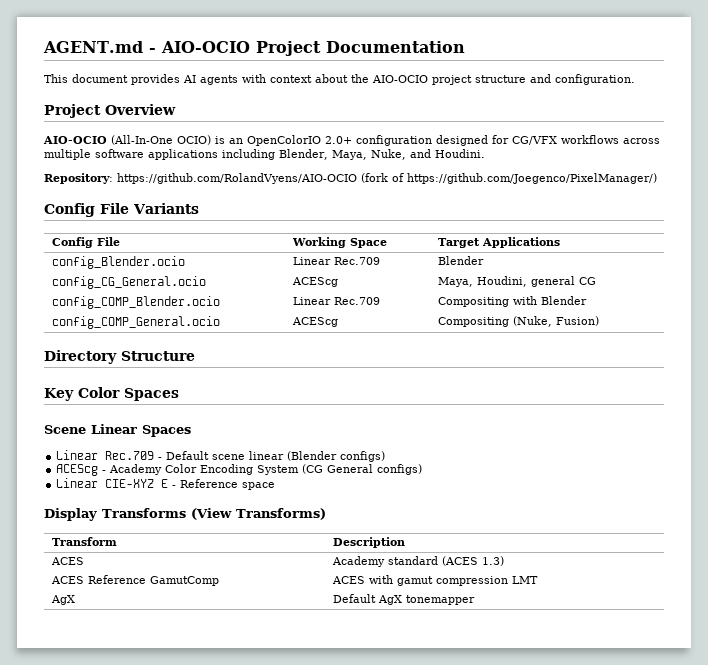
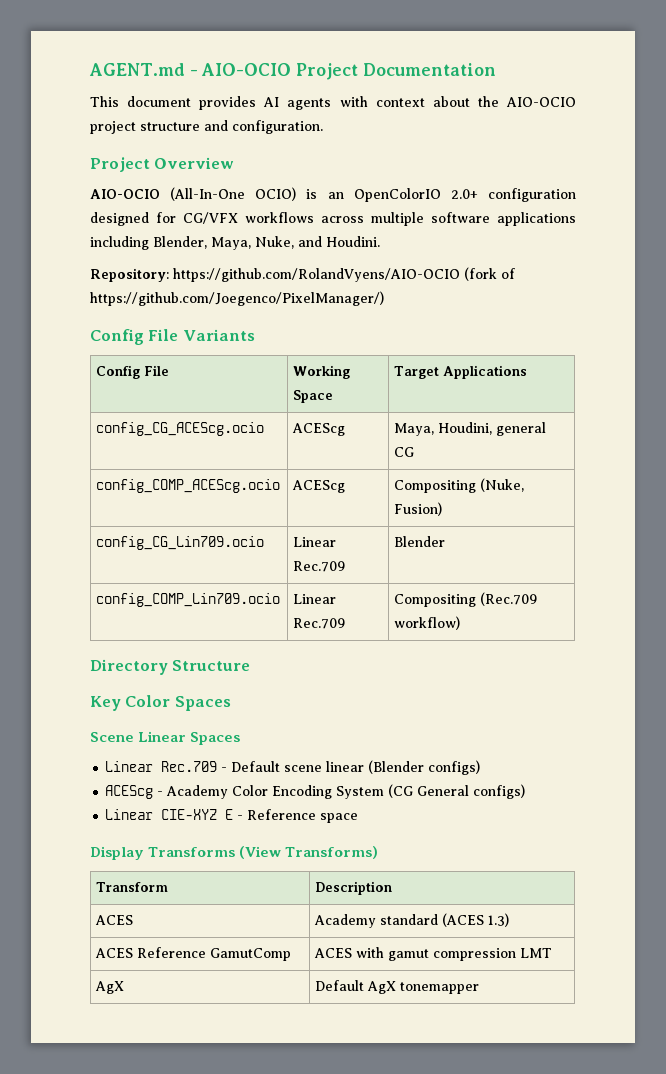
[52,256,186,269] [293,257,381,265] [438,256,485,265] [52,276,207,289] config_Blender.ocio | Linear Rec.709 | Blender // config_CG_General.ocio -> [96,422,265,436] config_CG_ACEScg.ocio
[52,296,221,309] [293,297,381,305] [438,296,588,307] [52,316,221,329] [292,317,339,327] [438,316,600,327] config_COMP_Blender.ocio | Linear Rec.709 | Compositing with Blender // config_COMP_General.ocio | ACEScg | Compositing (Nuke, Fusion) -> [96,479,281,493] [292,480,346,493] [394,478,525,493] [394,502,443,516] [96,536,265,550] [293,537,337,547] [293,561,346,572] [394,536,446,547] [96,593,281,607] [293,594,337,604] [293,618,346,629] [394,592,538,607] [394,616,461,630] config_COMP_ACEScg.ocio | ACEScg | Compositing (Nuke, Fusion) // config_CG_Lin709.ocio | Linear Rec.709 | Blender // config_COMP_Lin709.ocio | Linear Rec.709 | Compositing (Rec.709 workflow)

